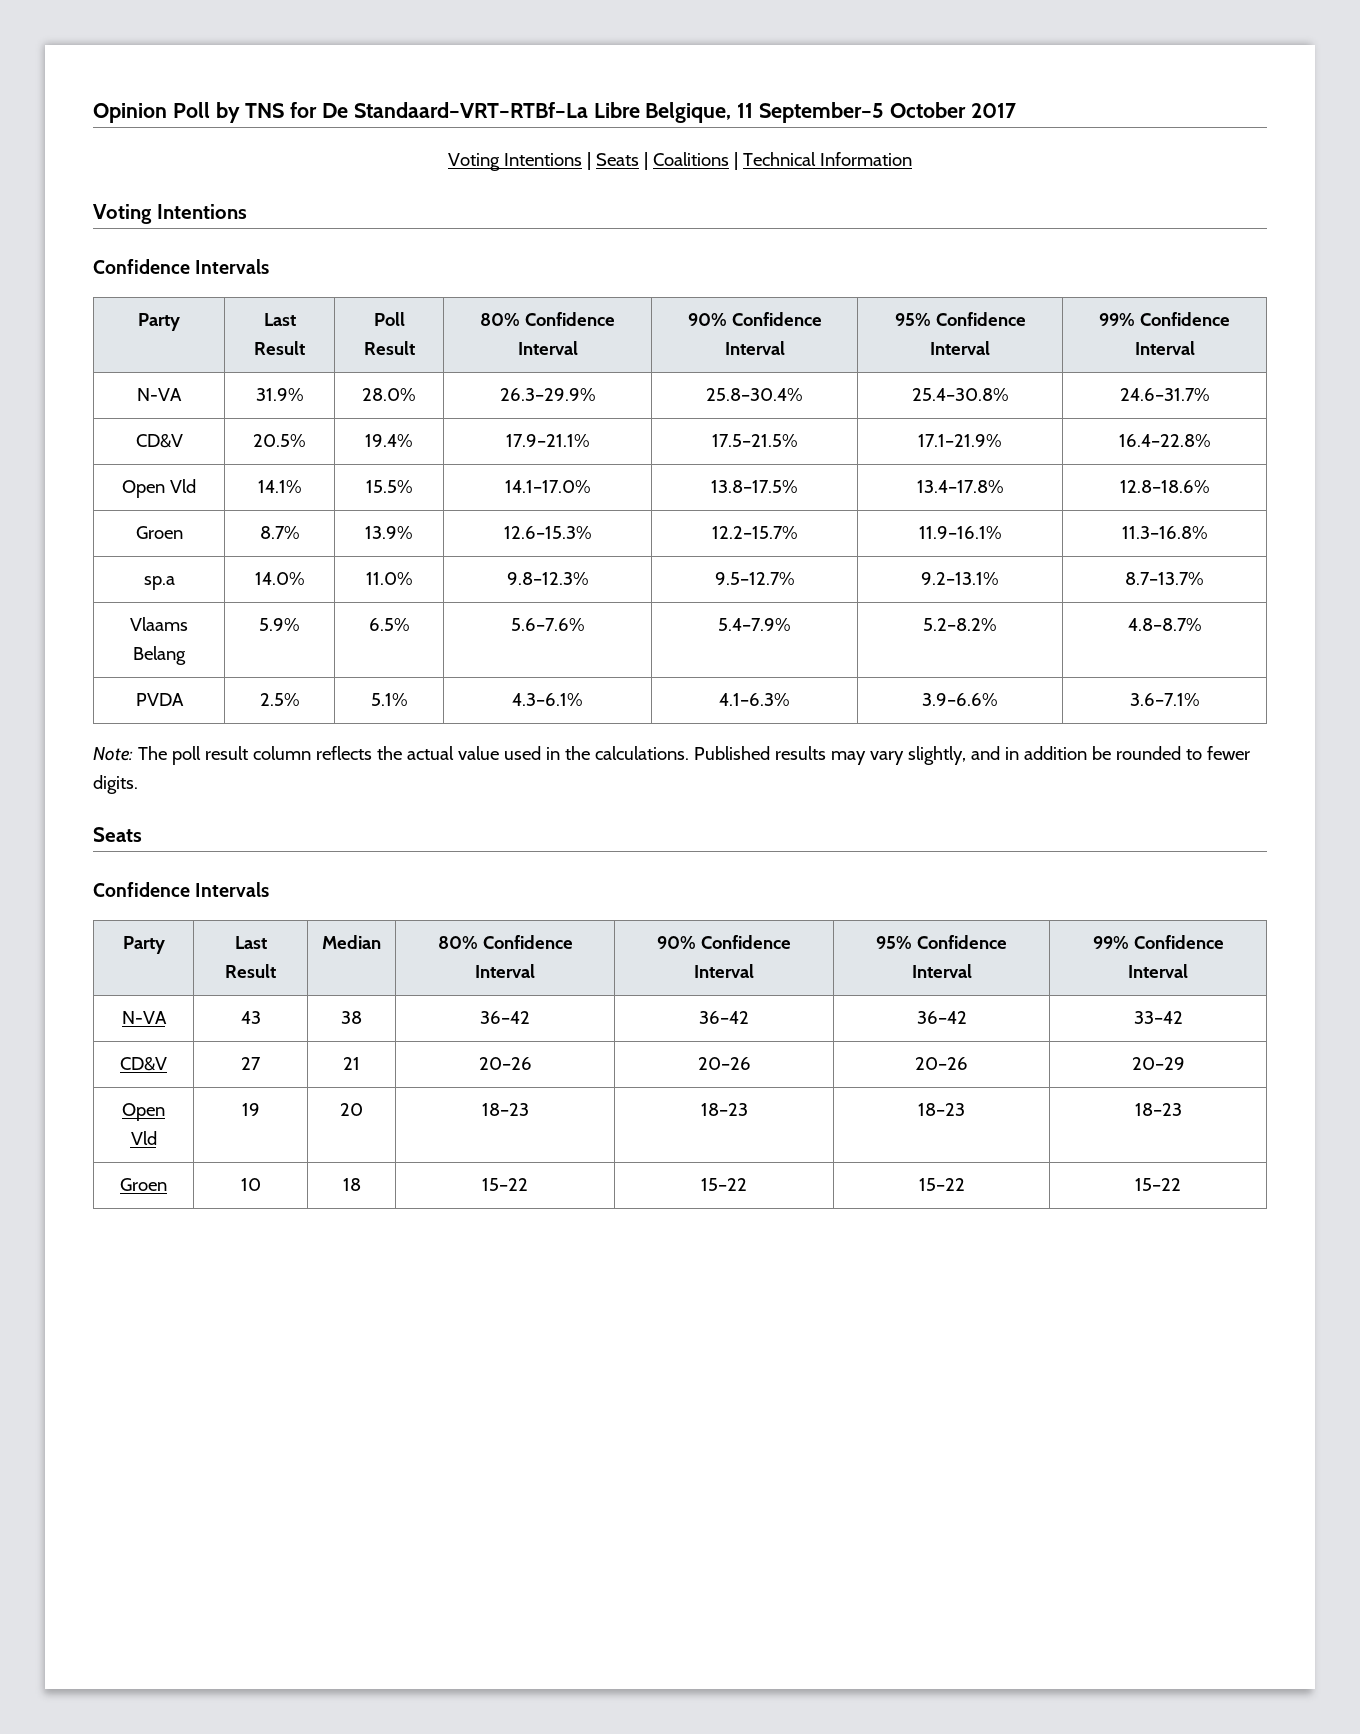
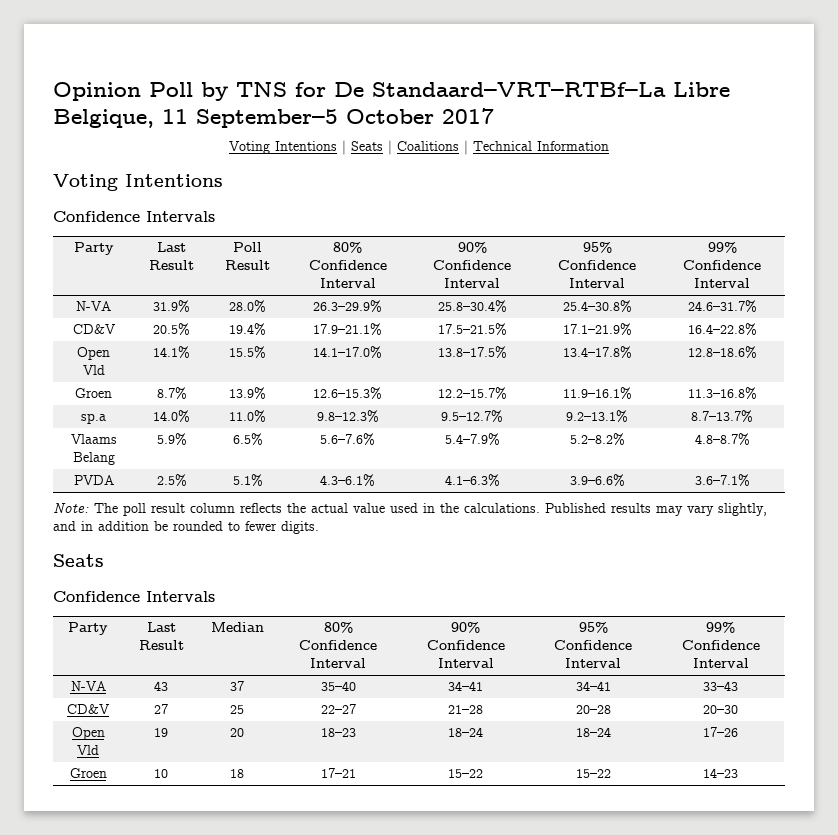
[341,1011,362,1024] [480,1011,530,1024] [699,1011,749,1024] [916,1011,967,1024] [1133,1011,1183,1024] [120,1057,168,1071] [241,1057,261,1070] [343,1057,360,1070] [478,1057,532,1070] [697,1057,751,1070] [915,1057,968,1070] [1131,1057,1185,1070] 38 | 36–42 | 36–42 | 36–42 | 33–42 // CD&V | 27 | 21 | 20–26 | 20–26 | 20–26 | 20–29 -> [230,681,244,691] [320,681,356,691] [448,681,483,691] [575,681,611,691] [703,681,738,691] [67,704,110,714] [154,704,168,714] [230,705,244,714] [320,704,356,714] [448,705,483,714] [575,705,611,714] [703,705,738,714] 37 | 35–40 | 34–41 | 34–41 | 33–43 // CD&V | 27 | 25 | 22–27 | 21–28 | 20–28 | 20–30
[700,1103,748,1116] [918,1103,965,1116] [1134,1103,1182,1116] 18–23 | 18–23 | 18–23 -> [448,727,483,737] [575,727,611,737] [703,727,738,737] 18–24 | 18–24 | 17–26
[482,1178,528,1191] [701,1178,747,1191] [918,1178,965,1191] [1135,1178,1181,1191] 15–22 | 15–22 | 15–22 | 15–22 -> [320,768,356,778] [448,769,483,778] [575,769,611,778] [703,768,738,778] 17–21 | 15–22 | 15–22 | 14–23

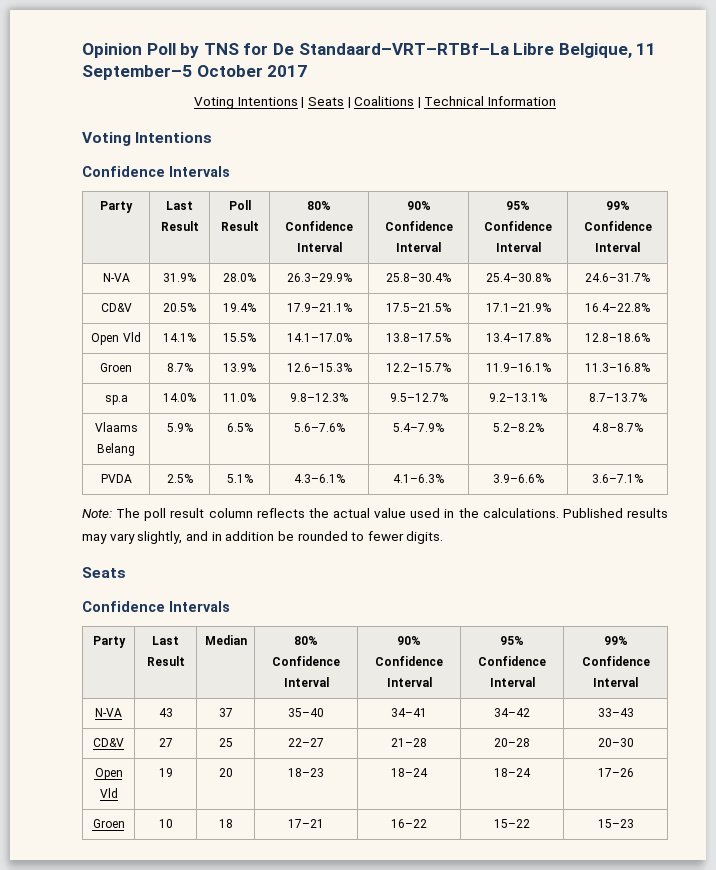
[575,681,611,691] 34–41 -> [494,708,530,717] 34–42
[448,769,483,778] [575,769,611,778] [703,768,738,778] 15–22 | 15–22 | 14–23 -> [391,819,427,828] [494,819,530,828] [597,819,634,828] 16–22 | 15–22 | 15–23

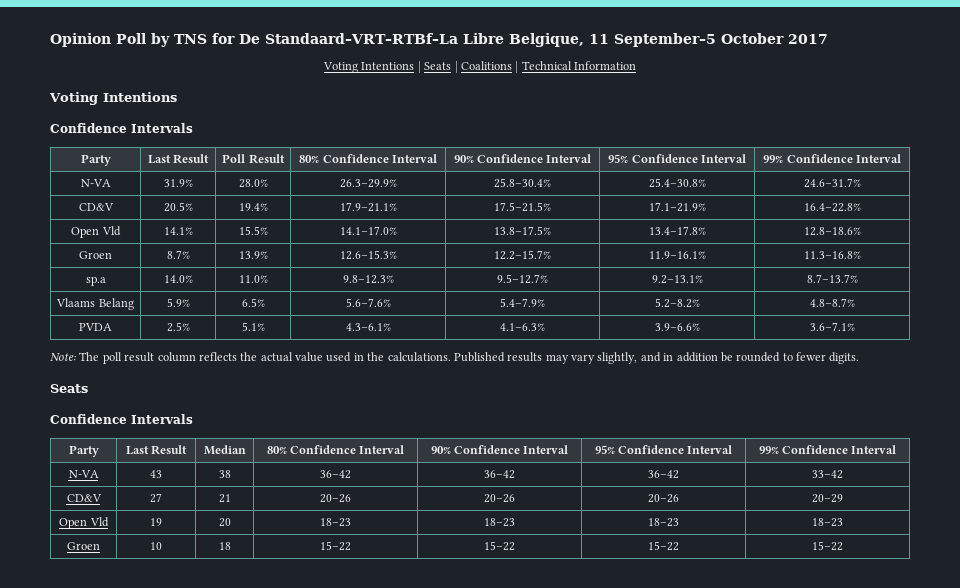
[218,708,233,717] [288,708,324,717] [391,708,427,717] [494,708,530,717] [597,708,634,717] [93,738,124,747] [158,738,173,747] [218,738,233,747] [288,738,324,747] [391,738,427,747] [494,738,530,747] [597,738,634,747] 37 | 35–40 | 34–41 | 34–42 | 33–43 // CD&V | 27 | 25 | 22–27 | 21–28 | 20–28 | 20–30 -> [218,470,231,478] [320,470,351,479] [484,470,515,479] [648,470,679,479] [812,470,843,479] [66,494,102,502] [150,493,162,503] [218,494,231,503] [320,494,351,503] [484,494,515,503] [648,494,679,503] [812,494,843,503] 38 | 36–42 | 36–42 | 36–42 | 33–42 // CD&V | 27 | 21 | 20–26 | 20–26 | 20–26 | 20–29
[391,768,428,777] [494,768,531,777] [597,768,634,777] 18–24 | 18–24 | 17–26 -> [484,518,515,527] [648,518,679,527] [812,518,843,527] 18–23 | 18–23 | 18–23
[288,819,324,828] [391,819,427,828] [494,819,530,828] [597,819,634,828] 17–21 | 16–22 | 15–22 | 15–23 -> [320,541,351,551] [484,541,515,551] [648,541,679,551] [812,541,843,551] 15–22 | 15–22 | 15–22 | 15–22

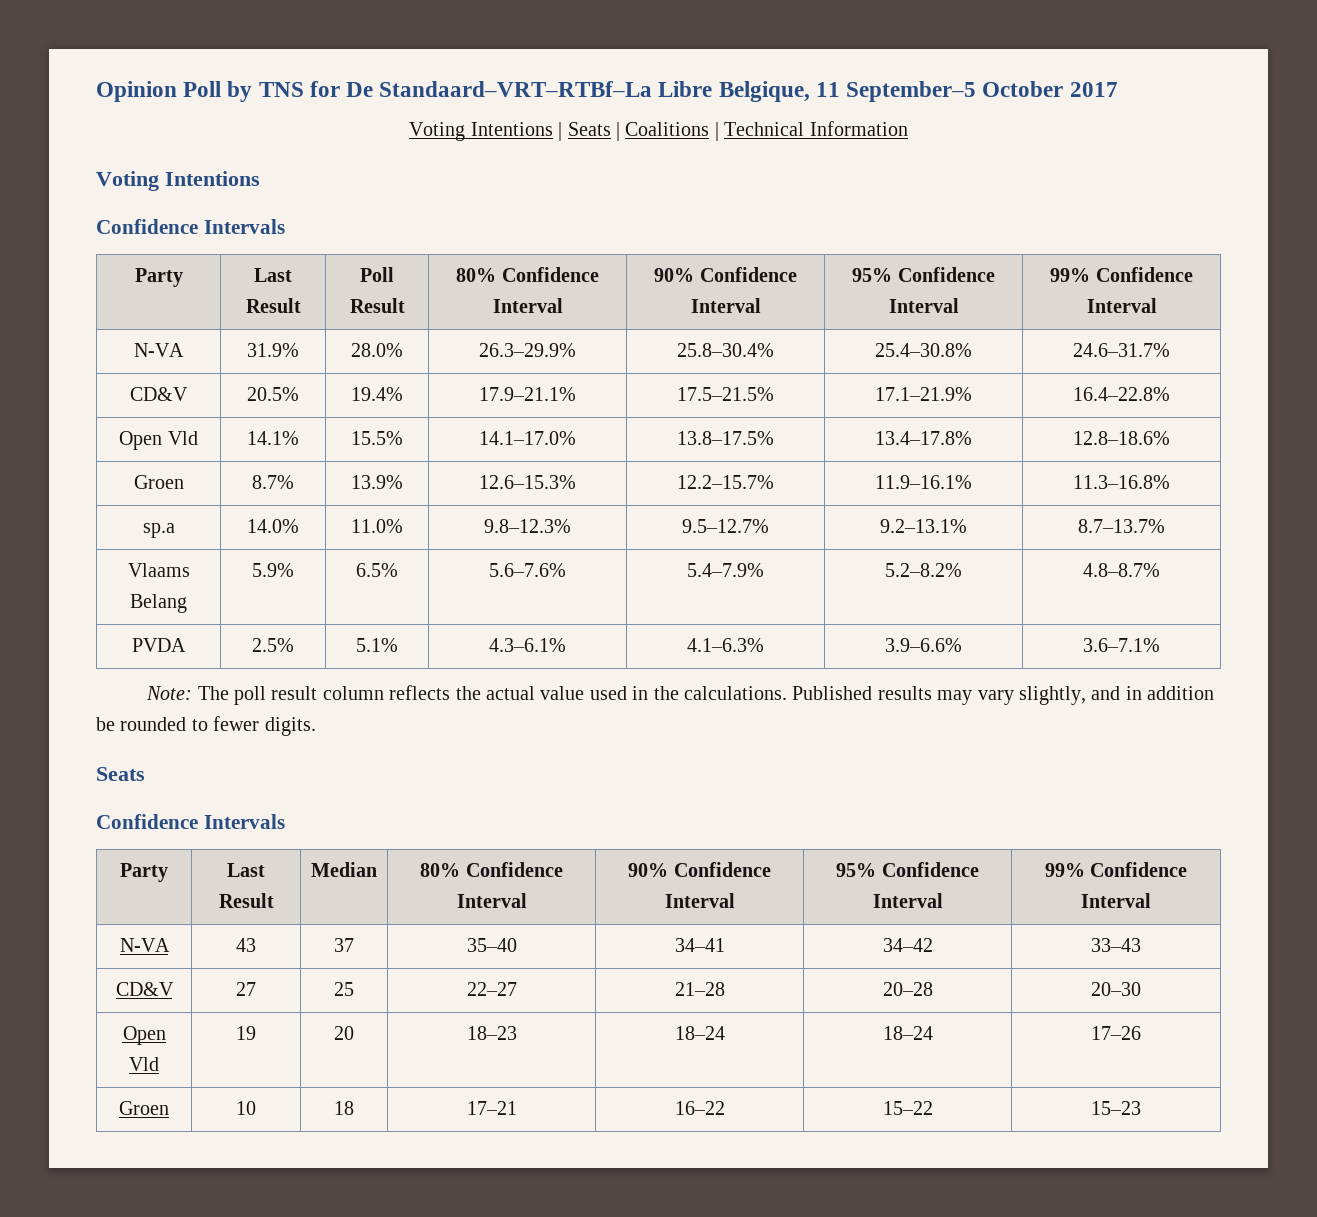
[218,470,231,478] [320,470,351,479] [484,470,515,479] [648,470,679,479] [812,470,843,479] [66,494,102,502] [150,493,162,503] [218,494,231,503] [320,494,351,503] [484,494,515,503] [648,494,679,503] [812,494,843,503] 38 | 36–42 | 36–42 | 36–42 | 33–42 // CD&V | 27 | 21 | 20–26 | 20–26 | 20–26 | 20–29 -> [334,938,354,952] [466,938,517,952] [674,938,725,952] [882,938,933,952] [1091,938,1141,952] [115,982,174,996] [236,982,256,996] [334,982,354,996] [466,982,517,996] [674,982,725,996] [882,982,933,996] [1091,982,1141,996] 37 | 35–40 | 34–41 | 34–42 | 33–43 // CD&V | 27 | 25 | 22–27 | 21–28 | 20–28 | 20–30
[484,518,515,527] [648,518,679,527] [812,518,843,527] 18–23 | 18–23 | 18–23 -> [674,1026,725,1040] [882,1026,933,1040] [1091,1026,1141,1040] 18–24 | 18–24 | 17–26
[320,541,351,551] [484,541,515,551] [648,541,679,551] [812,541,843,551] 15–22 | 15–22 | 15–22 | 15–22 -> [466,1101,517,1115] [674,1101,725,1115] [882,1101,933,1115] [1091,1101,1141,1115] 17–21 | 16–22 | 15–22 | 15–23

